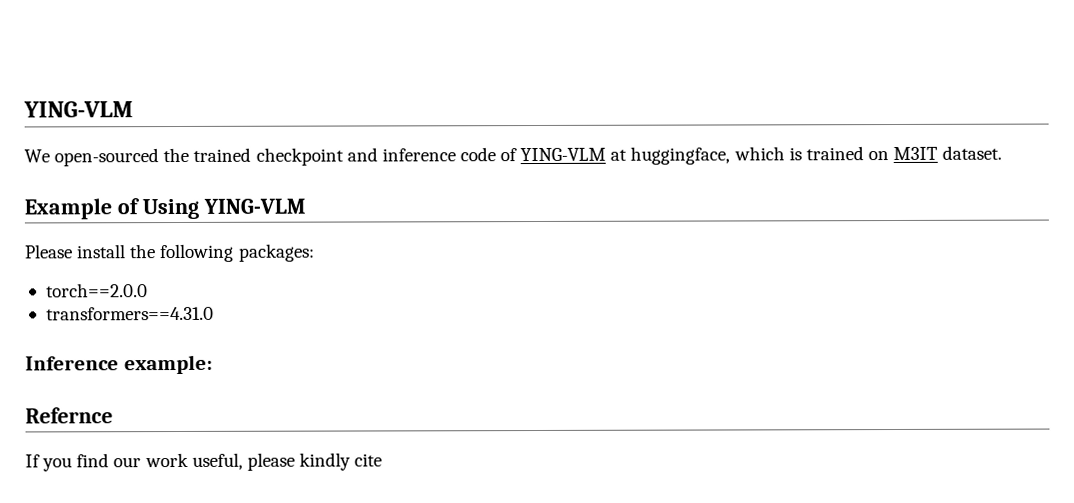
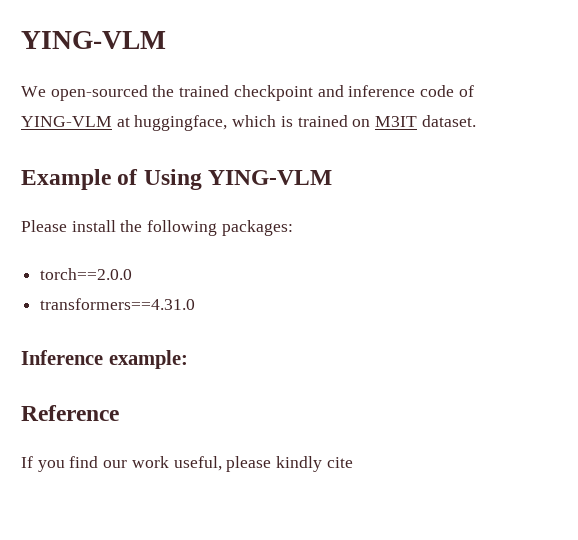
[25,407,113,424] Refernce -> [21,405,119,421] Reference

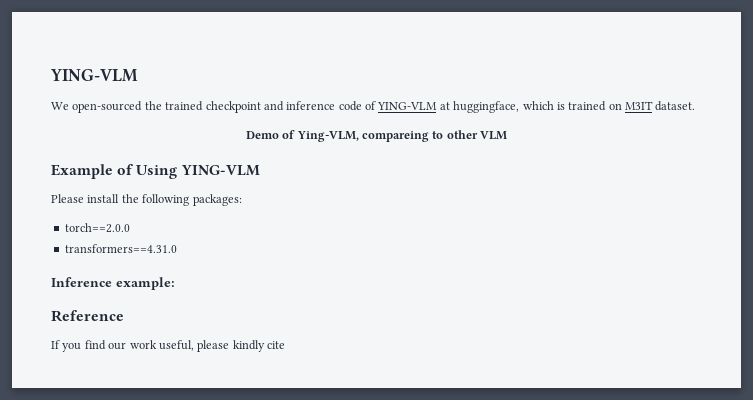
(476, 121) none -> [245,130,508,142] // Demo of Ying-VLM, compareing to other VLM

